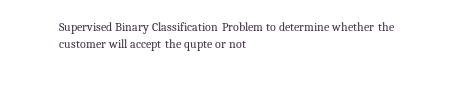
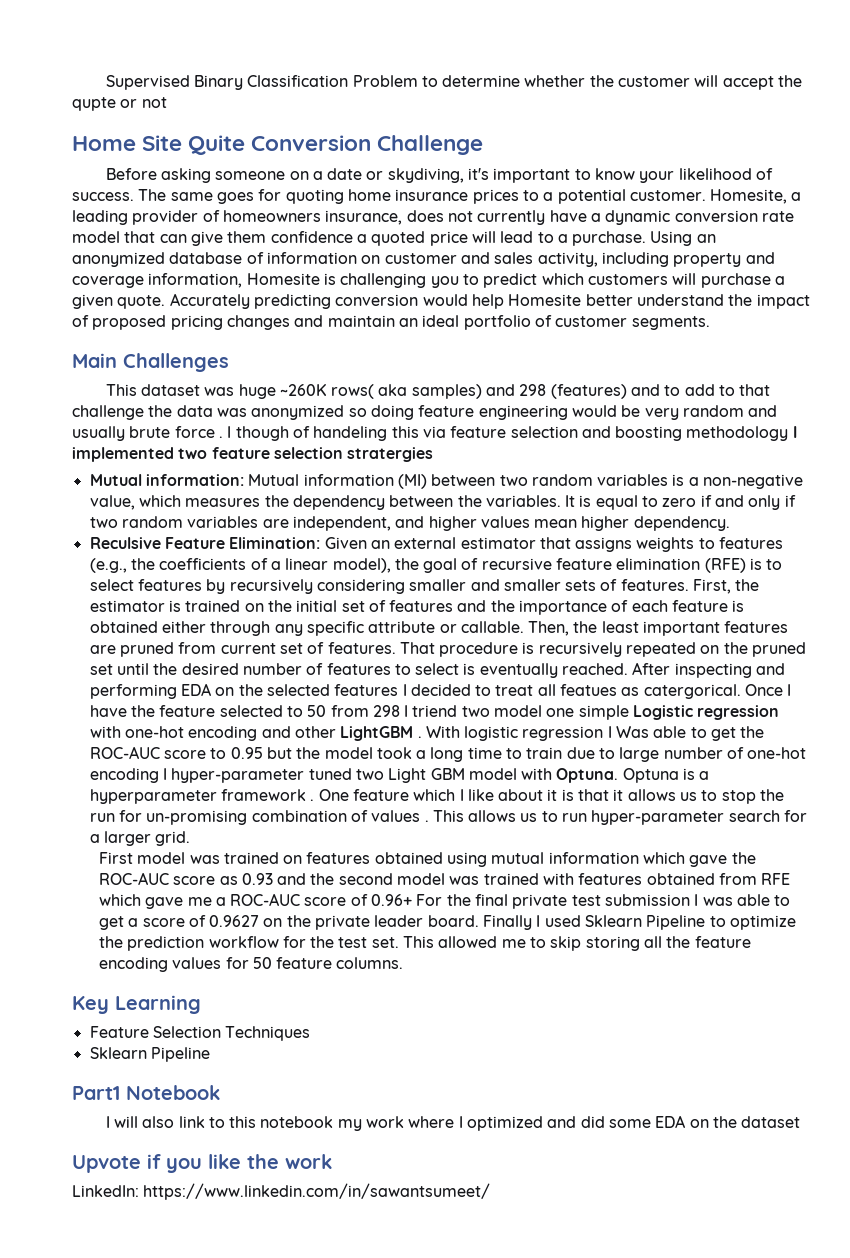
(247, 44) none -> [72,135,484,155] [105,168,774,183] [72,189,802,204] [72,210,794,225] [72,231,716,246] [72,252,775,267] [72,273,785,288] [72,293,810,309] [72,315,710,330] [72,353,229,372] [105,384,771,399] [72,405,778,420] [72,426,797,441] [72,447,434,462] [89,474,804,489] [89,495,796,510] [89,516,730,531] [89,537,784,552] [89,558,783,573] [89,579,760,594] [89,600,745,615] [89,621,789,636] [89,642,807,657] [89,662,786,678] [89,683,792,699] [89,705,780,720] [89,726,765,741] [89,746,807,762] [89,768,710,783] [89,789,785,804] [89,810,808,825] [89,831,191,846] [98,852,756,867] [98,872,791,885] [98,893,791,909] [98,915,796,930] [98,936,751,951] [98,957,404,972] [72,995,201,1014] [89,1026,311,1041] [89,1047,210,1062] [72,1085,220,1100] [105,1115,801,1131] [72,1154,332,1173] [72,1183,491,1200] // Home Site Quite Conversion Challenge // Before asking someone on a date or skydiving, it's important to know your likelihood of success. The same goes for quoting home insurance prices to a potential customer. Homesite, a leading provider of homeowners insurance, does not currently have a dynamic conversion rate model that can give them confidence a quoted price will lead to a purchase. Using an anonymized database of information on customer and sales activity, including property and coverage information, Homesite is challenging you to predict which customers will purchase a given quote. Accurately predicting conversion would help Homesite better understand the impact of proposed pricing changes and maintain an ideal portfolio of customer segments. // Main Challenges // This dataset was huge ~260K rows( aka samples) and 298 (features) and to add to that challenge the data was anonymized so doing feature engineering would be very random and usually brute force . I though of handeling this via feature selection and boosting methodology I implemented two feature selection stratergies // Mutual information: Mutual information (MI) between two random variables is a non-negative value, which measures the dependency between the variables. It is equal to zero if and only if two random variables are independent, and higher values mean higher dependency. // Reculsive Feature Elimination: Given an external estimator that assigns weights to features (e.g., the coefficients of a linear model), the goal of recursive feature elimination (RFE) is to select features by recursively considering smaller and smaller sets of features. First, the estimator is trained on the initial set of features and the importance of each feature is obtained either through any specific attribute or callable. Then, the least important features are pruned from current set of features. That procedure is recursively repeated on the pruned set until the desired number of features to select is eventually reached. After inspecting and performing EDA on the selected features I decided to treat all featues as catergorical. Once I have the feature selected to 50 from 298 I triend two model one simple Logistic regression with one-hot encoding and other LightGBM . With logistic regression I Was able to get the ROC-AUC score to 0.95 but the model took a long time to train due to large number of one-hot encoding I hyper-parameter tuned two Light GBM model with Optuna. Optuna is a hyperparameter framework . One feature which I like about it is that it allows us to stop the run for un-promising combination of values . This allows us to run hyper-parameter search for a larger grid. // First model was trained on features obtained using mutual information which gave the ROC-AUC score as 0.93 and the second model was trained with features obtained from RFE which gave me a ROC-AUC score of 0.96+ For the final private test submission I was able to get a score of 0.9627 on the private leader board. Finally I used Sklearn Pipeline to optimize the prediction workflow for the test set. This allowed me to skip storing all the feature encoding values for 50 feature columns. // Key Learning // Feature Selection Techniques // Sklearn Pipeline // Part1 Notebook // I will also link to this notebook my work where I optimized and did some EDA on the dataset // Upvote if you like the work // LinkedIn: https://www.linkedin.com/in/sawantsumeet/

